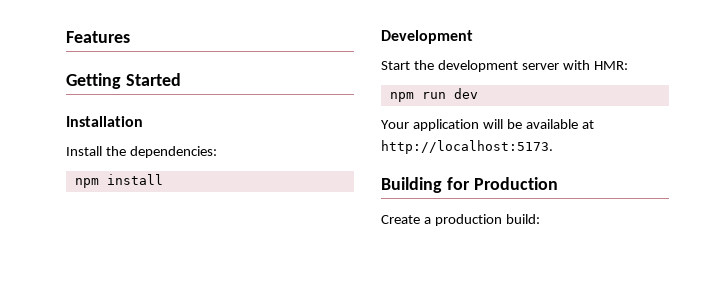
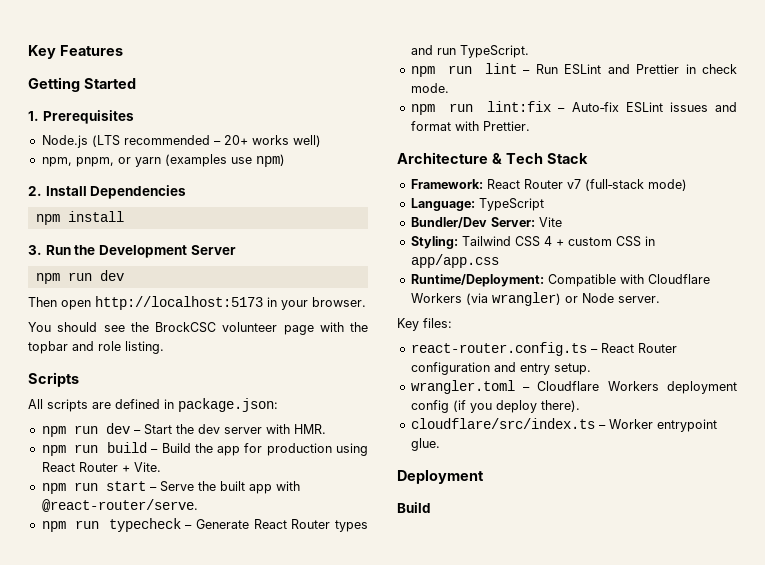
(66, 37) none -> [28,45,56,59] Key
[66,116,143,127] [66,146,217,158] [74,174,163,188] [381,30,473,44] [381,60,628,72] [389,88,478,102] [381,119,594,131] [381,140,553,154] [381,177,558,193] [381,214,540,226] Installation // Install the dependencies: // npm install // Development // Start the development server with HMR: // npm run dev // Your application will be available at http://localhost:5173. // Building for Production // Create a production build: -> [28,110,134,124] [41,135,321,148] [41,154,285,167] [28,185,187,199] [35,211,124,225] [28,245,236,258] [35,270,124,284] [28,296,366,310] [28,322,368,335] [28,341,164,354] [28,372,79,387] [28,398,278,412] [41,423,326,437] [41,442,368,456] [41,462,161,472] [41,481,300,494] [41,499,198,512] [41,518,369,532] [410,45,529,58] [410,63,737,77] [410,83,449,93] [410,101,737,115] [410,121,530,131] [397,152,588,164] [410,179,687,191] [410,198,544,211] [410,217,562,228] [410,236,655,249] [410,254,499,268] [410,274,710,287] [410,292,660,306] [397,318,452,331] [410,342,677,356] [410,362,591,375] [410,380,737,394] [410,400,580,413] [410,418,717,432] [410,438,440,451] [397,470,484,484] [397,502,431,513] 1. Prerequisites // Node.js (LTS recommended – 20+ works well) // npm, pnpm, or yarn (examples use npm) // 2. Install Dependencies // npm install // 3. Run the Development Server // npm run dev // Then open http://localhost:5173 in your browser. // You should see the BrockCSC volunteer page with the topbar and role listing. // Scripts // All scripts are defined in package.json: // npm run dev – Start the dev server with HMR. // npm run build – Build the app for production using React Router + Vite. // npm run start – Serve the built app with @react-router/serve. // npm run typecheck – Generate React Router types and run TypeScript. // npm run lint – Run ESLint and Prettier in check mode. // npm run lint:fix – Auto‑fix ESLint issues and format with Prettier. // Architecture & Tech Stack // Framework: React Router v7 (full‑stack mode) // Language: TypeScript // Bundler/Dev Server: Vite // Styling: Tailwind CSS 4 + custom CSS in app/app.css // Runtime/Deployment: Compatible with Cloudflare Workers (via wrangler) or Node server. // Key files: // react-router.config.ts – React Router configuration and entry setup. // wrangler.toml – Cloudflare Workers deployment config (if you deploy there). // cloudflare/src/index.ts – Worker entrypoint glue. // Deployment // Build

